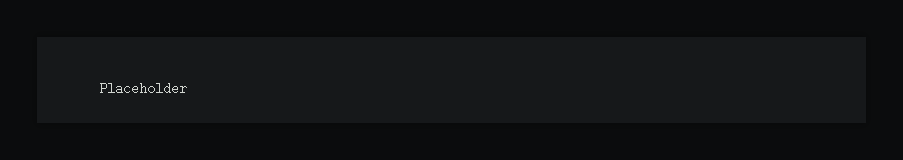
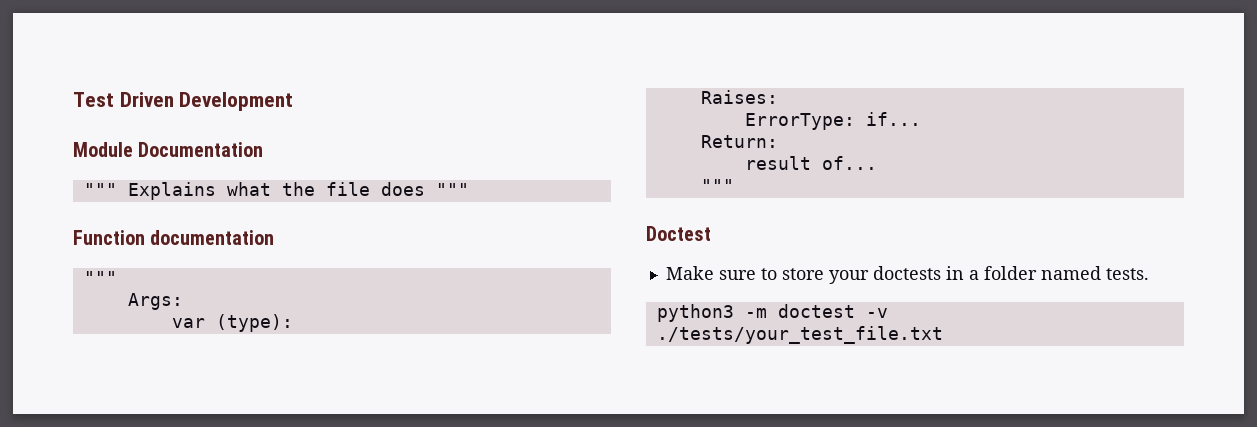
[99,82,187,95] Placeholder -> [73,92,294,111] [73,142,264,157] [83,182,469,200] [73,230,275,245] [83,271,117,284] [127,293,183,310] [171,314,293,332] [700,90,778,104] [744,112,921,130] [700,135,778,148] [744,156,877,170] [700,179,734,192] [646,226,711,241] [665,266,1149,284] [656,304,888,322] [656,326,943,344] Test Driven Development // Module Documentation // """ Explains what the file does """ // Function documentation // """ // Args: // var (type): // Raises: // ErrorType: if... // Return: // result of... // """ // Doctest // Make sure to store your doctests in a folder named tests. // python3 -m doctest -v ./tests/your_test_file.txt

